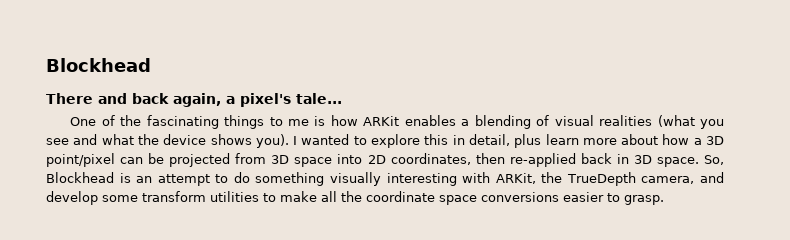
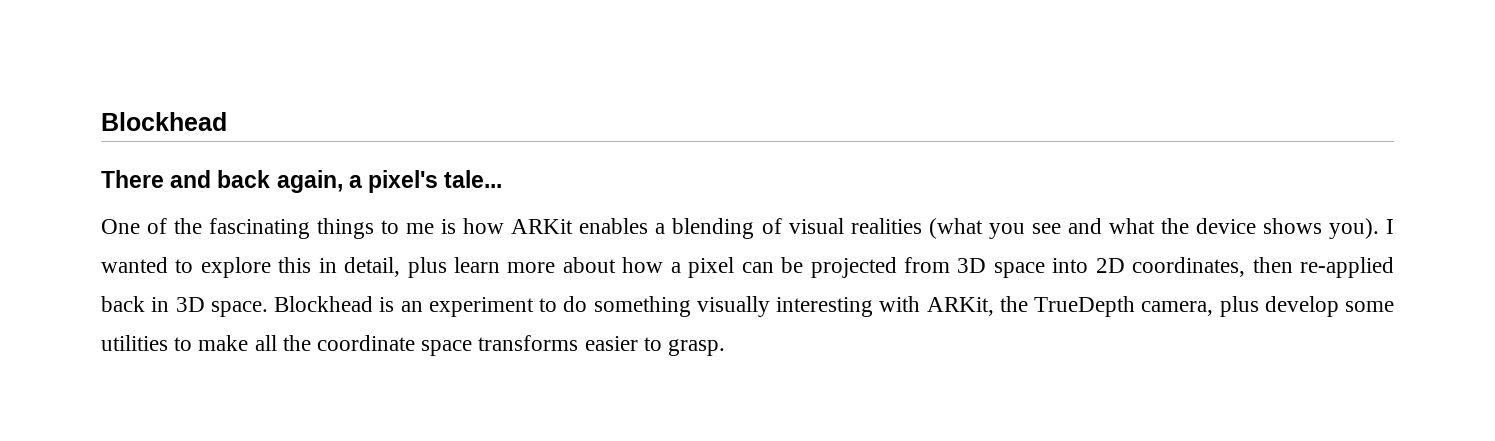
[705,136,724,145] [46,153,115,167] 3D point/pixel -> [688,257,735,278] pixel
[704,155,724,165] So, -> (268, 309) none
[157,174,210,186] attempt -> [428,297,534,317] experiment
[700,172,724,183] and -> [1219,296,1259,317] plus
[142,191,206,202] transform -> (1394, 306) none
[481,192,559,202] conversions -> [478,335,579,351] transforms

